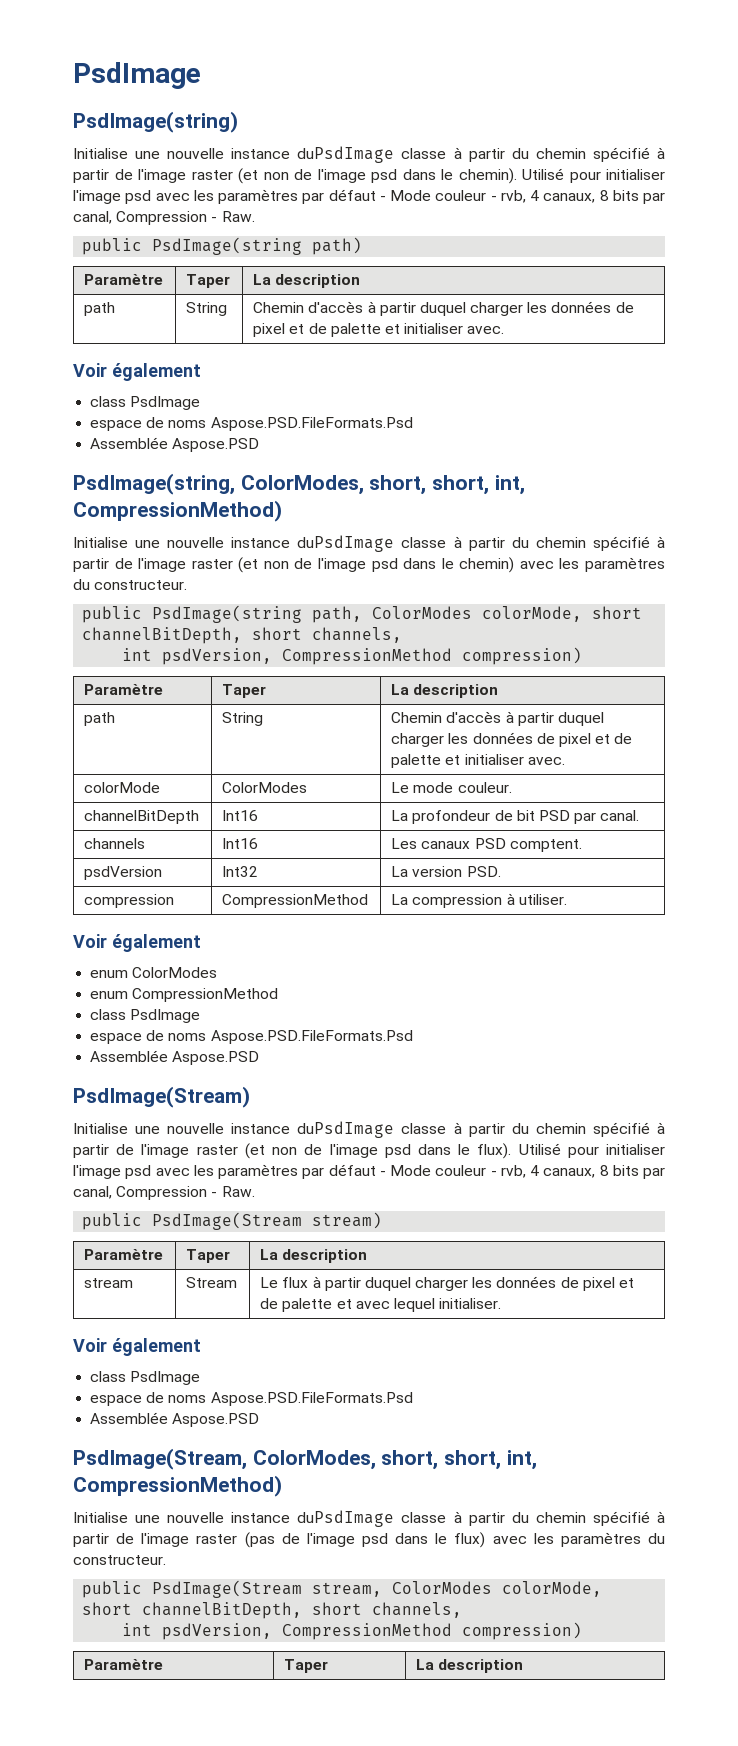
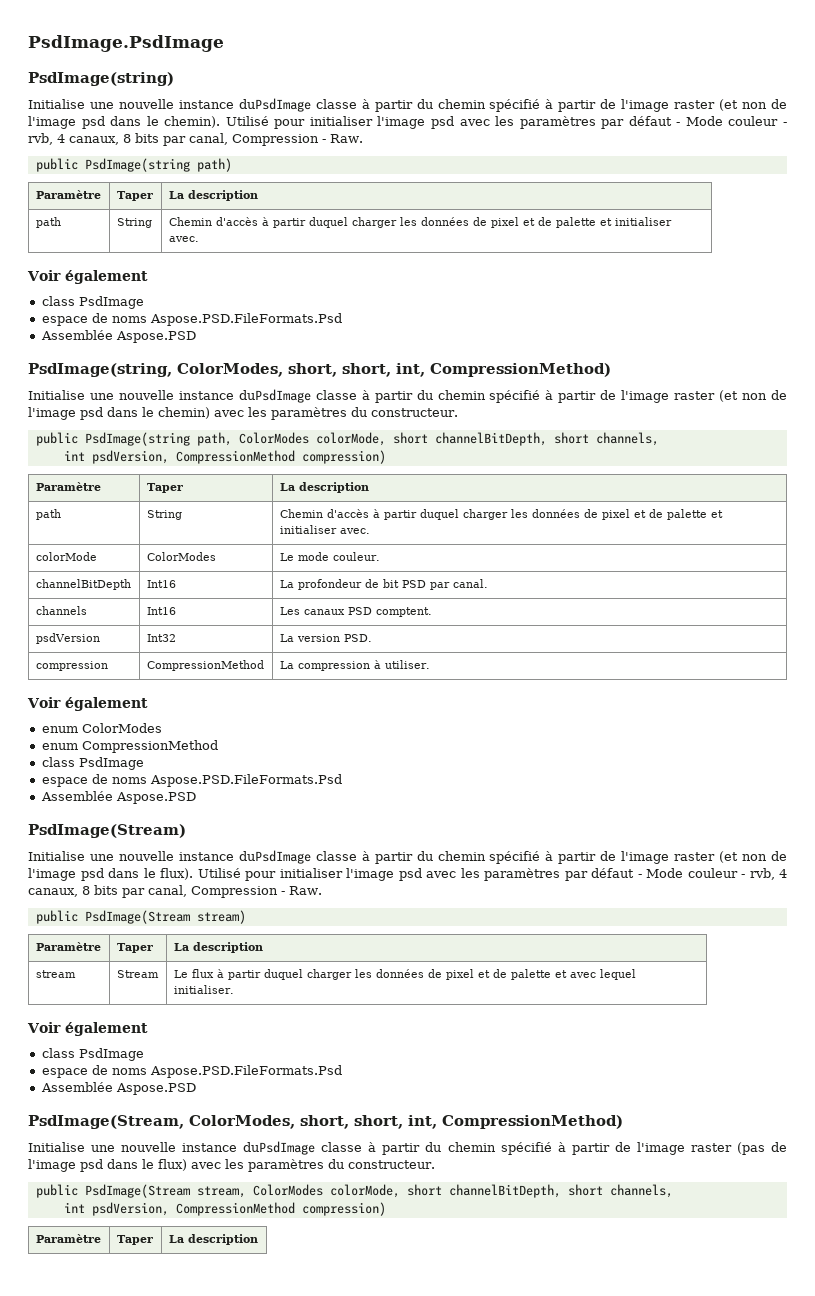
[73,62,201,89] PsdImage -> [28,35,224,52] PsdImage.PsdImage

